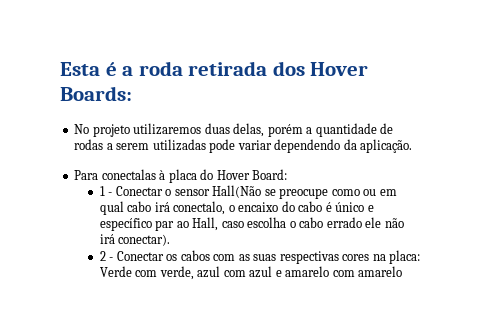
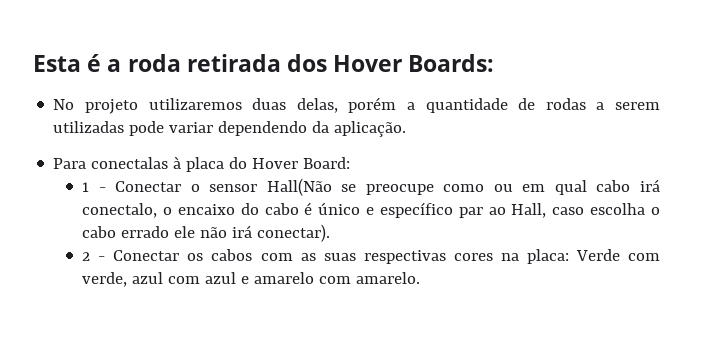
[358,266,403,277] amarelo -> [356,272,421,284] amarelo.

